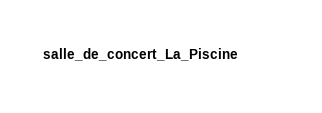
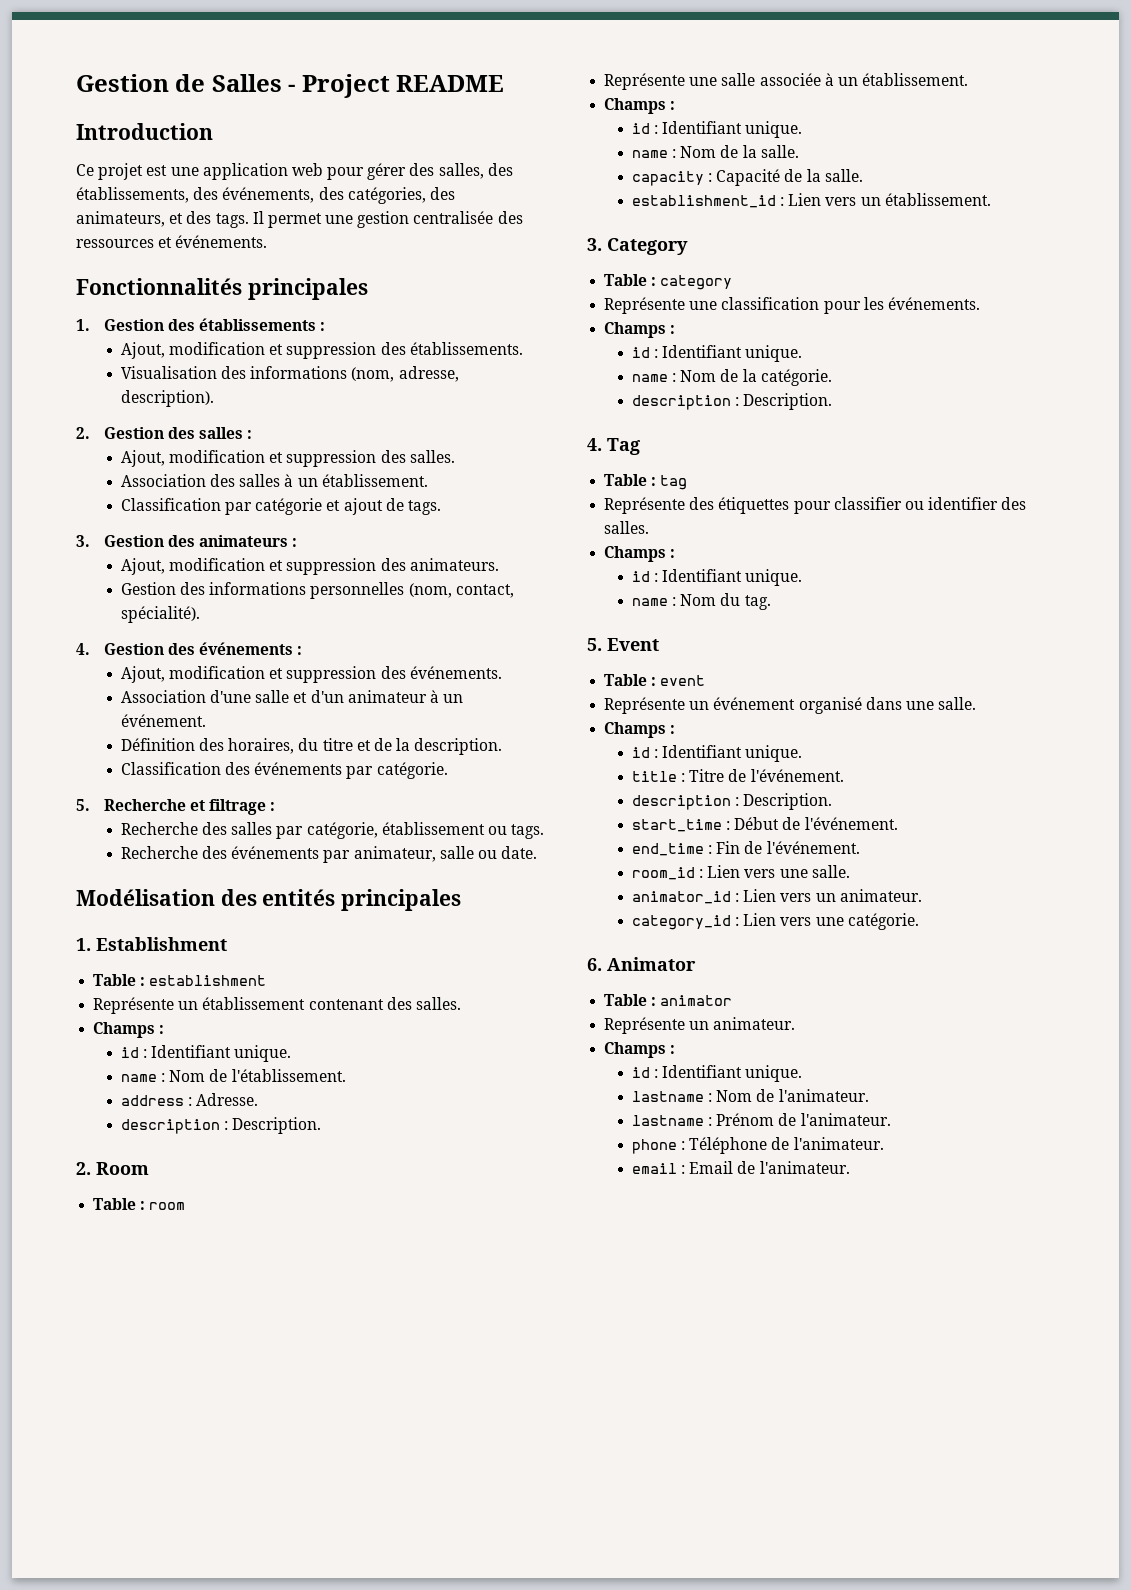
[43,48,238,61] salle_de_concert_La_Piscine -> [76,74,505,98] [76,123,213,140] [76,163,513,180] [76,187,455,204] [76,211,523,228] [76,235,268,248] [76,278,368,300] [76,318,326,331] [120,342,523,359] [120,366,459,382] [120,390,214,407] [76,427,253,439] [120,450,455,467] [120,474,428,487] [120,498,441,515] [76,535,298,547] [120,558,499,575] [120,582,514,599] [120,606,200,623] [76,642,303,655] [120,666,502,683] [120,690,464,703] [120,714,206,727] [120,738,503,755] [120,762,448,779] [76,799,276,815] [120,822,545,839] [120,846,538,863] [76,889,462,911] [76,937,227,951] [93,974,267,986] [93,997,461,1014] [93,1022,165,1038] [120,1045,292,1062] [120,1069,346,1082] [120,1093,259,1106] [120,1117,322,1134] [76,1162,149,1175] [93,1198,186,1210] [604,73,969,90] [604,98,676,114] [631,121,803,138] [631,145,799,158] [631,169,863,186] [631,193,991,208] [587,238,688,255] [604,274,733,290] [604,297,980,314] [604,322,676,338] [631,345,803,362] [631,369,832,386] [631,393,833,410] [587,438,640,455] [604,474,688,490] [604,497,1027,514] [604,521,650,534] [604,546,676,562] [631,569,803,586] [631,593,771,610] [587,638,659,651] [604,674,706,686] [604,697,977,714] [604,722,676,738] [631,745,803,762] [631,769,844,782] [631,793,833,810] [631,817,898,832] [631,841,860,856] [631,865,850,880] [631,889,922,904] [631,913,919,930] [587,957,696,971] [604,994,733,1006] [604,1017,796,1034] [604,1042,676,1058] [631,1065,803,1082] [631,1089,869,1102] [631,1113,891,1126] [631,1137,884,1154] [631,1161,850,1174] Gestion de Salles - Project README // Introduction // Ce projet est une application web pour gérer des salles, des établissements, des événements, des catégories, des animateurs, et des tags. Il permet une gestion centralisée des ressources et événements. // Fonctionnalités principales // 1. Gestion des établissements : // Ajout, modification et suppression des établissements. // Visualisation des informations (nom, adresse, description). // 2. Gestion des salles : // Ajout, modification et suppression des salles. // Association des salles à un établissement. // Classification par catégorie et ajout de tags. // 3. Gestion des animateurs : // Ajout, modification et suppression des animateurs. // Gestion des informations personnelles (nom, contact, spécialité). // 4. Gestion des événements : // Ajout, modification et suppression des événements. // Association d'une salle et d'un animateur à un événement. // Définition des horaires, du titre et de la description. // Classification des événements par catégorie. // 5. Recherche et filtrage : // Recherche des salles par catégorie, établissement ou tags. // Recherche des événements par animateur, salle ou date. // Modélisation des entités principales // 1. Establishment // Table : establishment // Représente un établissement contenant des salles. // Champs : // id : Identifiant unique. // name : Nom de l'établissement. // address : Adresse. // description : Description. // 2. Room // Table : room // Représente une salle associée à un établissement. // Champs : // id : Identifiant unique. // name : Nom de la salle. // capacity : Capacité de la salle. // establishment_id : Lien vers un établissement. // 3. Category // Table : category // Représente une classification pour les événements. // Champs : // id : Identifiant unique. // name : Nom de la catégorie. // description : Description. // 4. Tag // Table : tag // Représente des étiquettes pour classifier ou identifier des salles. // Champs : // id : Identifiant unique. // name : Nom du tag. // 5. Event // Table : event // Représente un événement organisé dans une salle. // Champs : // id : Identifiant unique. // title : Titre de l'événement. // description : Description. // start_time : Début de l'événement. // end_time : Fin de l'événement. // room_id : Lien vers une salle. // animator_id : Lien vers un animateur. // category_id : Lien vers une catégorie. // 6. Animator // Table : animator // Représente un animateur. // Champs : // id : Identifiant unique. // lastname : Nom de l'animateur. // lastname : Prénom de l'animateur. // phone : Téléphone de l'animateur. // email : Email de l'animateur.

